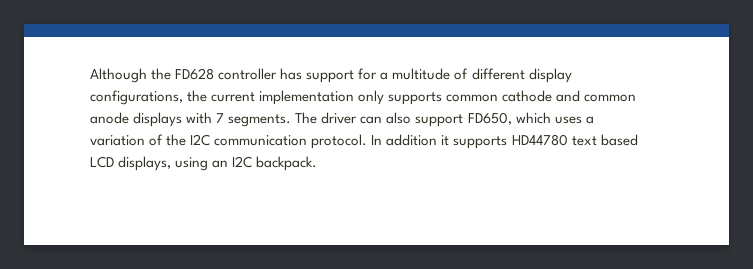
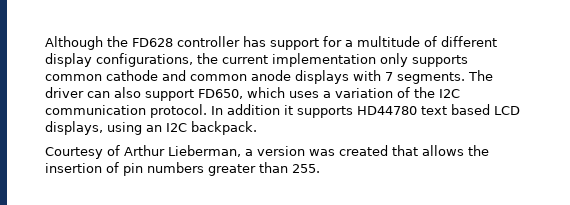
(318, 163) none -> [45,145,489,159] [45,162,320,176] // Courtesy of Arthur Lieberman, a version was created that allows the insertion of pin numbers greater than 255.

